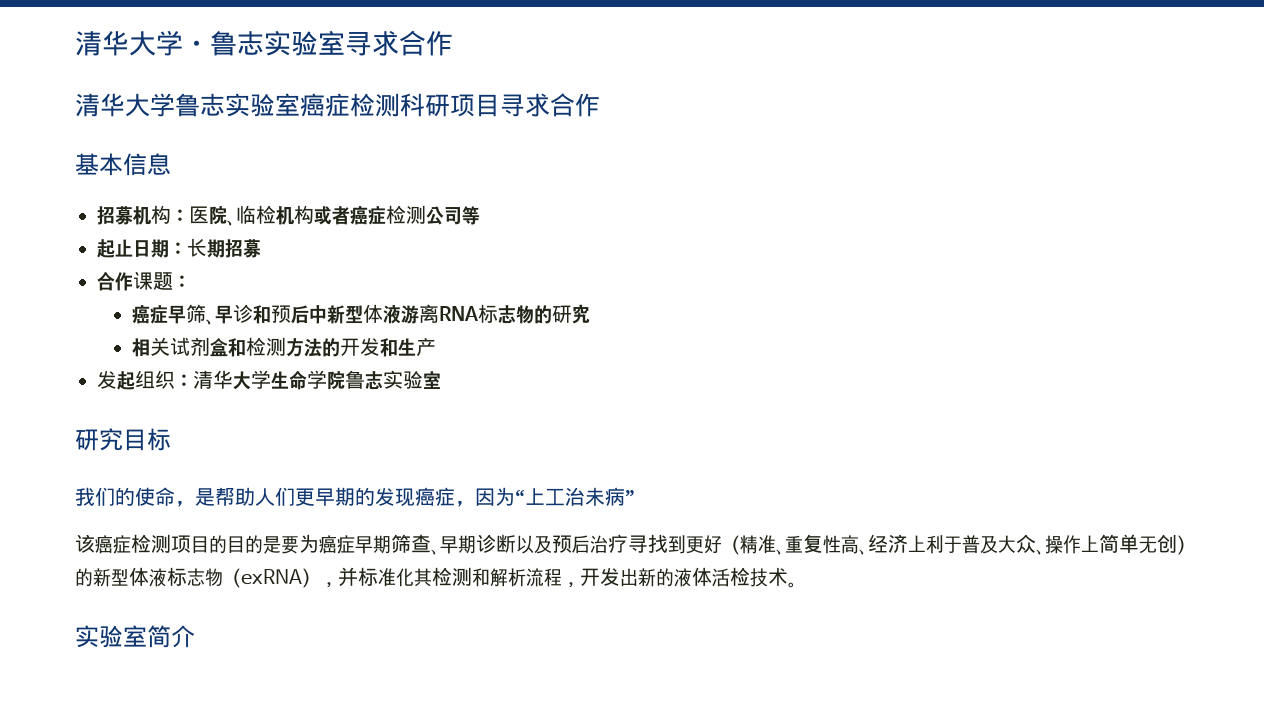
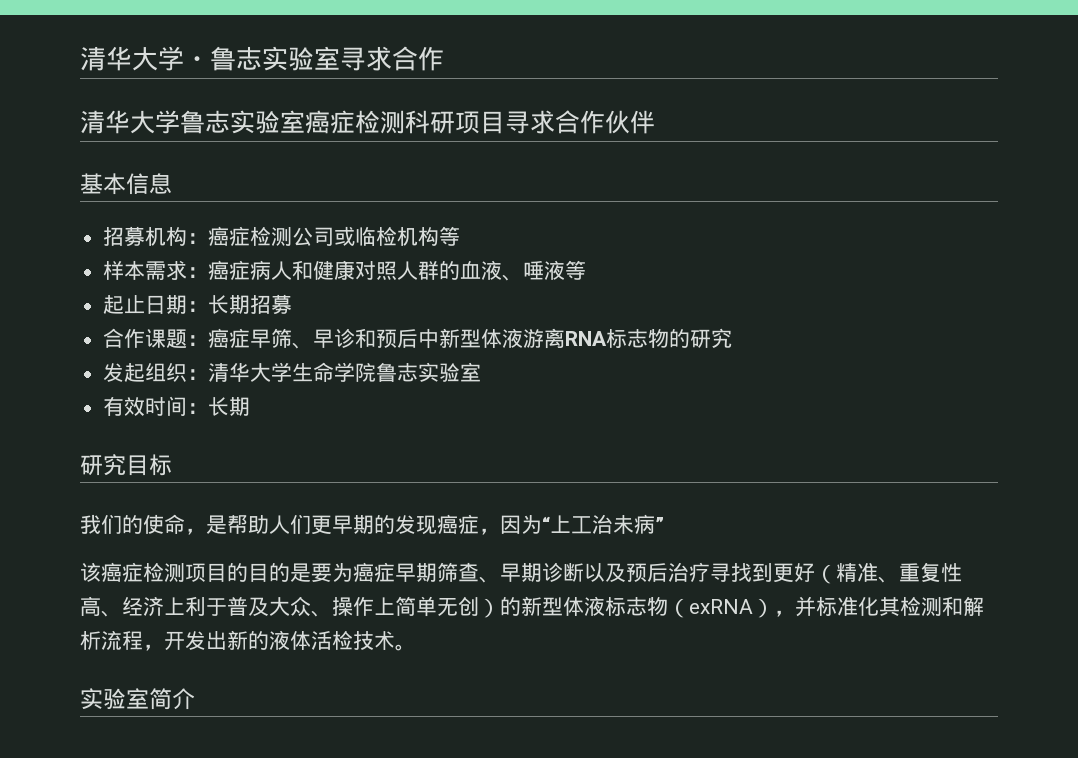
(600, 105) none -> [605,110,655,134] 伙伴
[189,205,462,226] 医院、临检机构或者癌症检测公司 -> [208,226,461,246] [103,260,566,281] 癌症检测公司或临检机构等 // 样本需求：癌症病人和健康对照人群的血液、唾液
(191, 281) // -> (209, 340) none
[132,337,437,357] // 相关试剂盒和检测方法的开发和生产 -> (733, 338) none
(441, 380) none -> [103,396,251,416] // 有效时间：长期

